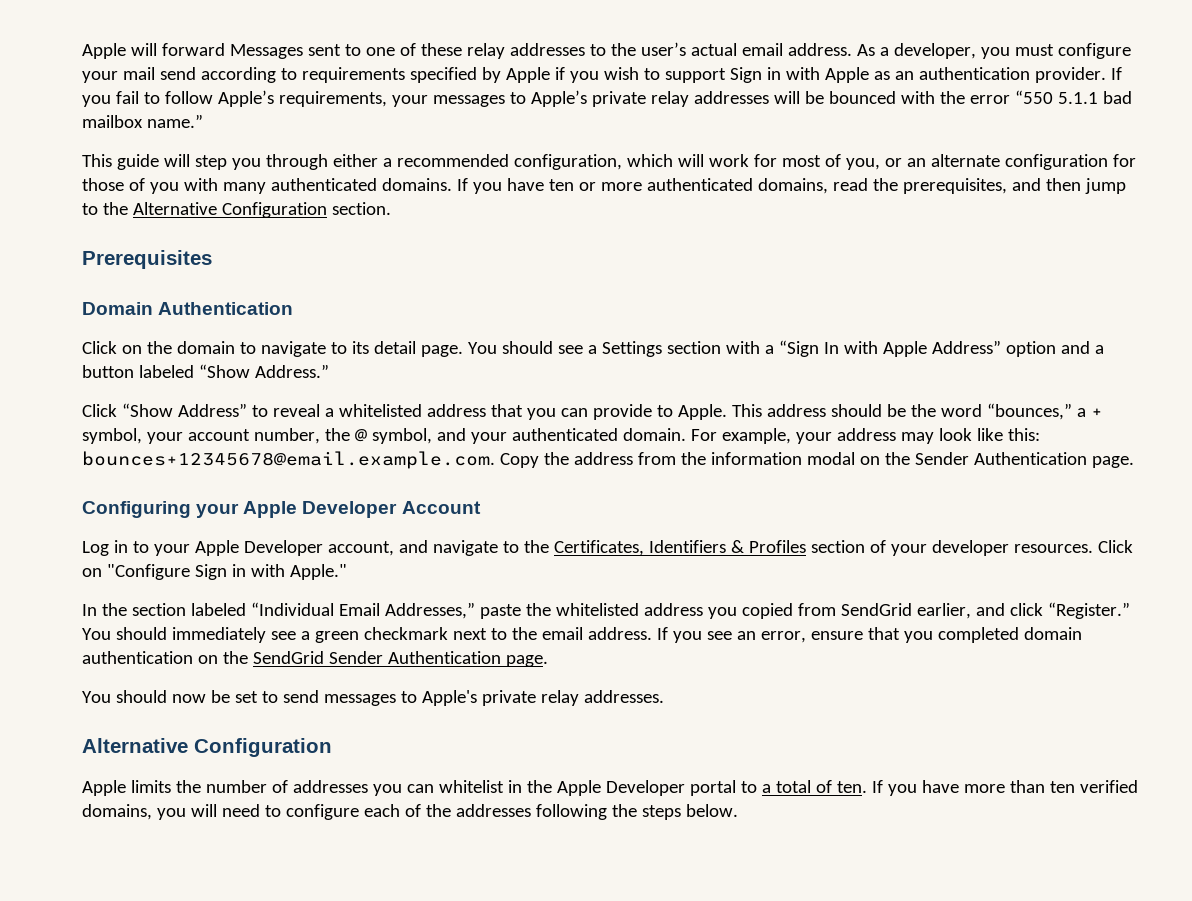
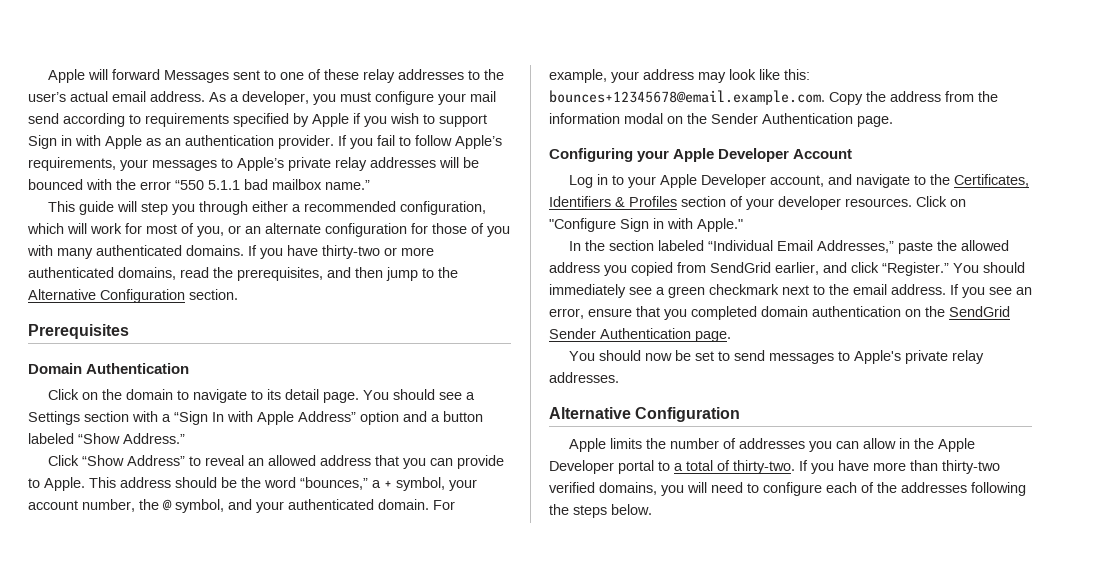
[548,179,574,191] ten -> [322,245,380,259] thirty-two
[324,404,422,417] a whitelisted -> [247,455,316,466] an allowed
[555,603,639,616] whitelisted -> [960,240,1009,251] allowed
[438,780,504,793] whitelist -> [862,438,896,449] allow
[836,781,867,793] ten. -> [733,460,795,474] thirty-two.
[1049,781,1075,793] ten -> [942,460,1000,474] thirty-two

